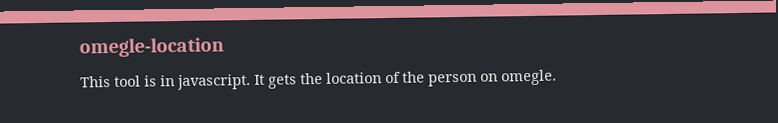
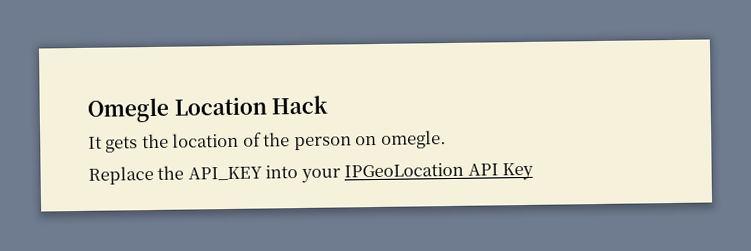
[79,36,224,58] [80,73,251,91] omegle-location // This tool is in javascript. -> [87,95,329,123] Omegle Location Hack //
(557, 77) none -> [88,162,535,185] // Replace the API_KEY into your IPGeoLocation API Key

